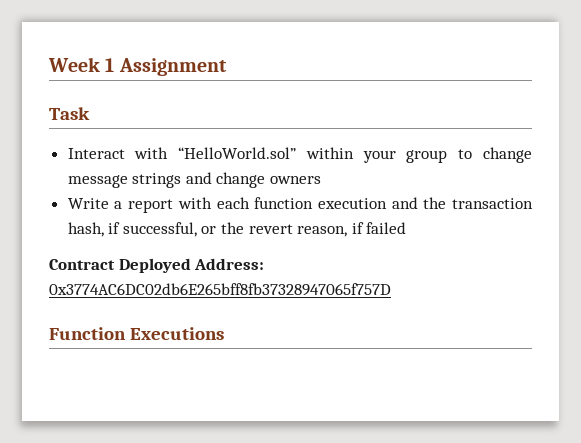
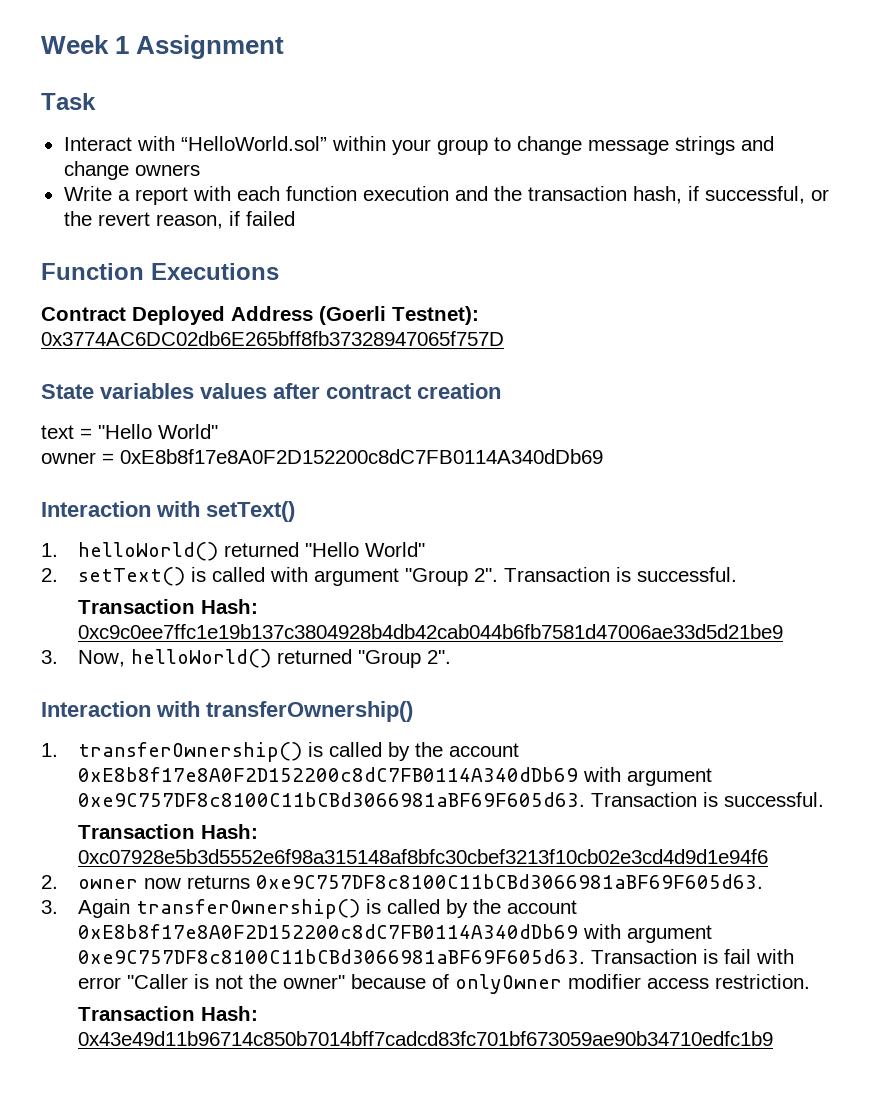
(407, 228) none -> [41,263,279,280] // Function Executions
[194,258,265,270] [49,283,391,296] [49,327,224,340] Address: 0x3774AC6DC02db6E265bff8fb37328947065f757D // Function Executions -> [231,306,479,325] [41,331,504,346] [41,383,501,399] [41,424,218,439] [41,449,603,464] [41,501,295,522] [41,542,426,561] [41,567,738,586] [78,599,259,614] [78,624,784,639] [41,649,452,668] [41,701,413,722] [41,742,520,762] [78,767,713,786] [78,792,825,807] [78,824,259,839] [78,849,769,864] [41,874,764,889] [41,899,578,919] [78,924,713,943] [78,949,795,964] [78,974,811,994] [78,1006,259,1021] [78,1031,774,1046] Address (Goerli Testnet): 0x3774AC6DC02db6E265bff8fb37328947065f757D // State variables values after contract creation // text = "Hello World" // owner = 0xE8b8f17e8A0F2D152200c8dC7FB0114A340dDb69 // Interaction with setText() // 1. helloWorld() returned "Hello World" // 2. setText() is called with argument "Group 2". Transaction is successful. // Transaction Hash: 0xc9c0ee7ffc1e19b137c3804928b4db42cab044b6fb7581d47006ae33d5d21be9 // 3. Now, helloWorld() returned "Group 2". // Interaction with transferOwnership() // 1. transferOwnership() is called by the account 0xE8b8f17e8A0F2D152200c8dC7FB0114A340dDb69 with argument 0xe9C757DF8c8100C11bCBd3066981aBF69F605d63. Transaction is successful. // Transaction Hash: 0xc07928e5b3d5552e6f98a315148af8bfc30cbef3213f10cb02e3cd4d9d1e94f6 // 2. owner now returns 0xe9C757DF8c8100C11bCBd3066981aBF69F605d63. // 3. Again transferOwnership() is called by the account 0xE8b8f17e8A0F2D152200c8dC7FB0114A340dDb69 with argument 0xe9C757DF8c8100C11bCBd3066981aBF69F605d63. Transaction is fail with error "Caller is not the owner" because of onlyOwner modifier access restriction. // Transaction Hash: 0x43e49d11b96714c850b7014bff7cadcd83fc701bf673059ae90b34710edfc1b9

